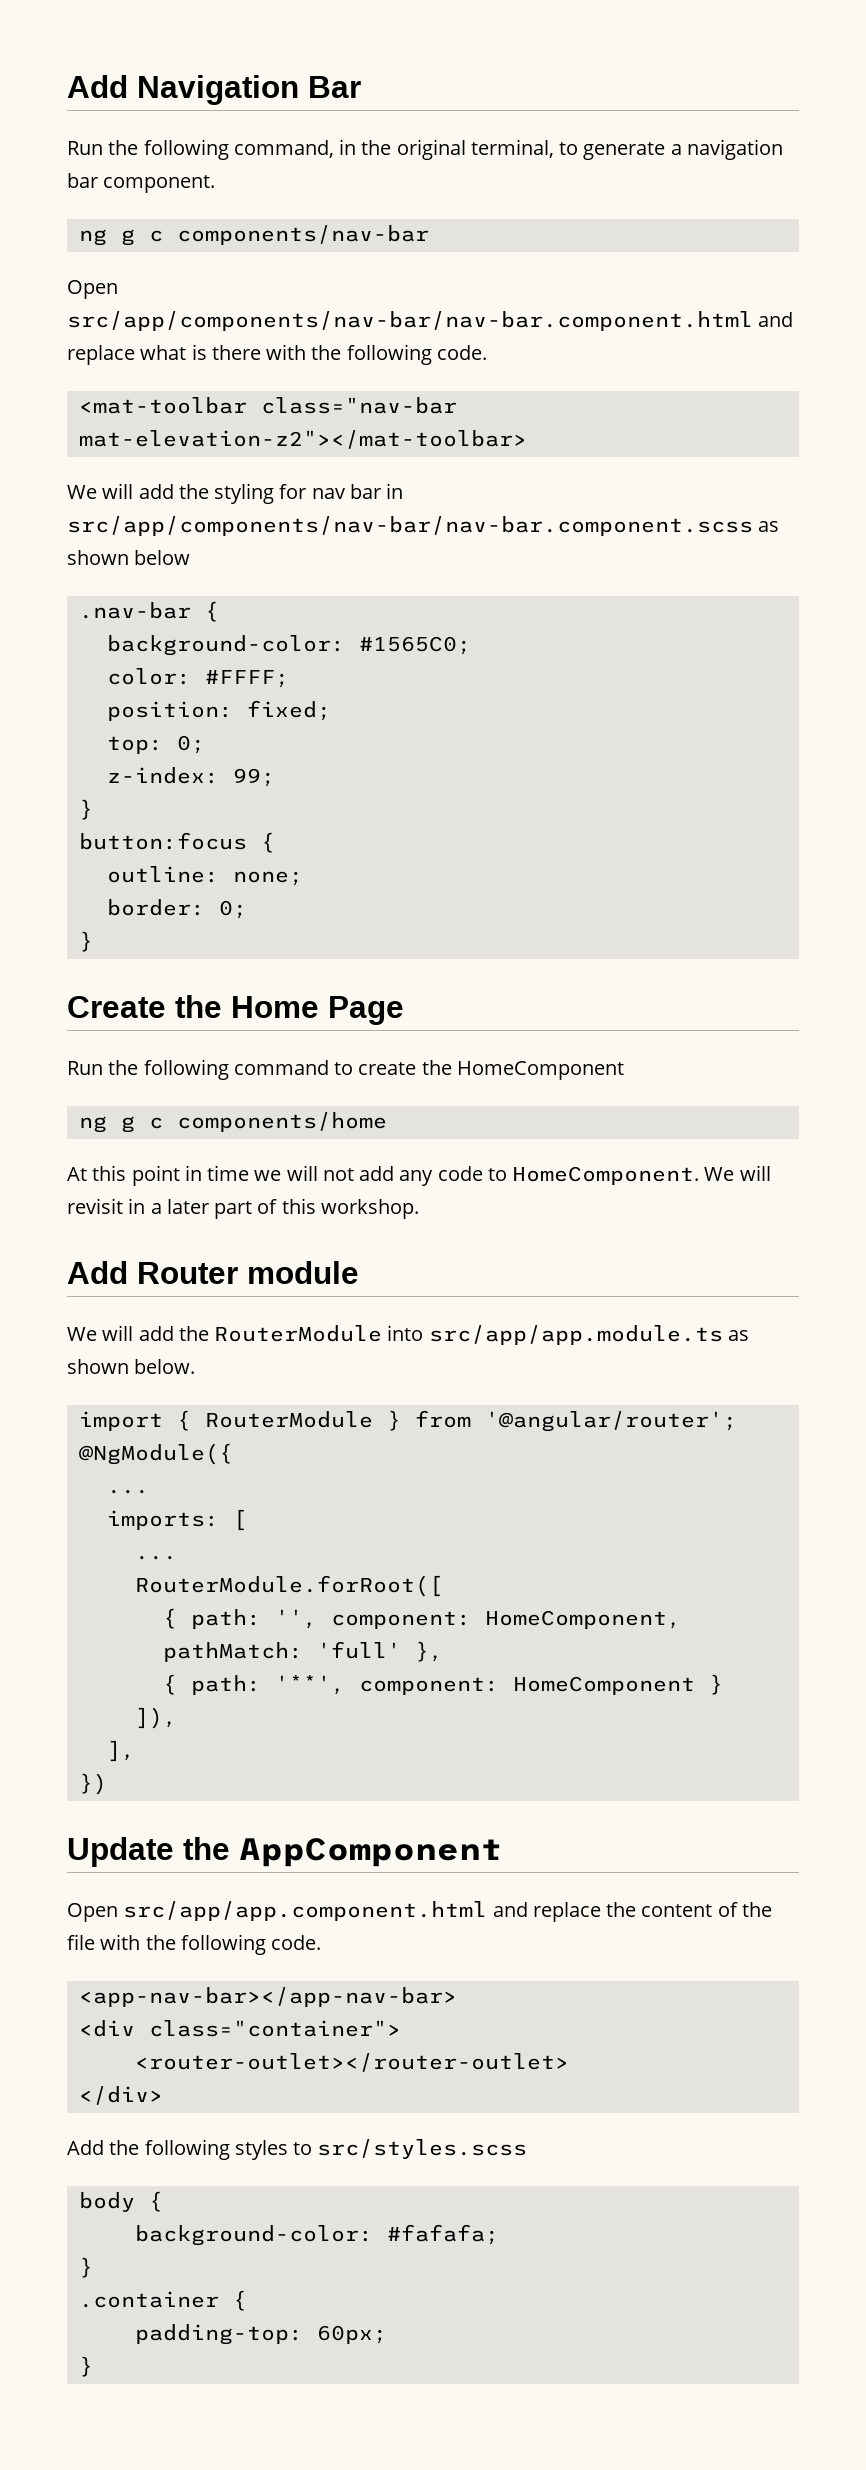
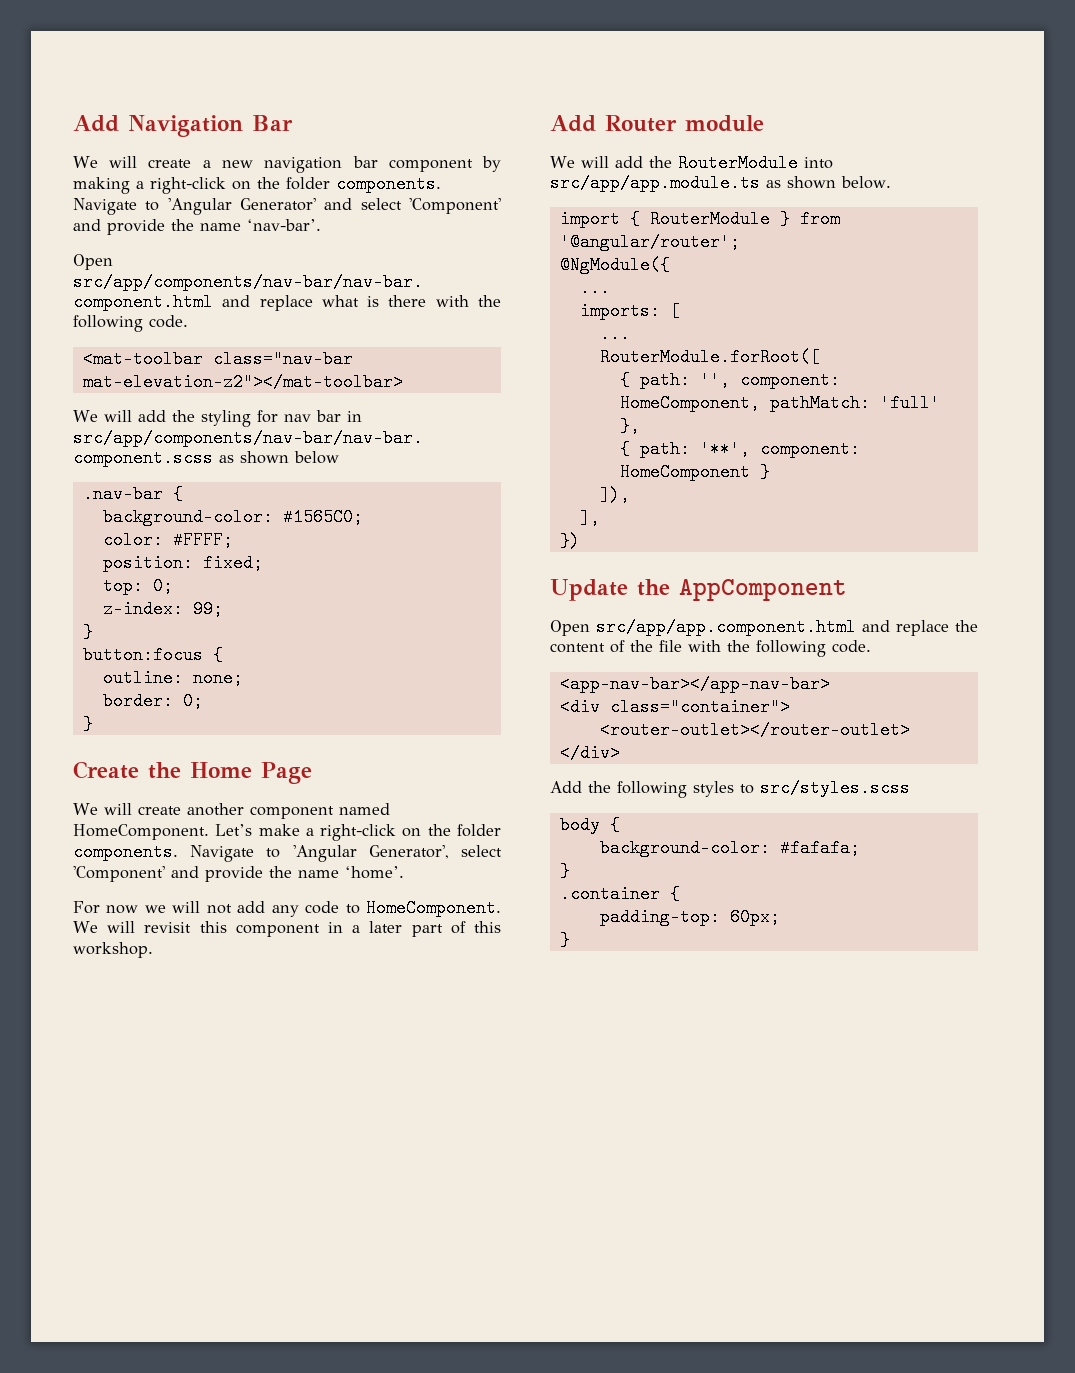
[67,139,783,160] [67,173,216,193] [78,225,429,246] Run the following command, in the original terminal, to generate a navigation bar component. // ng g c components/nav-bar -> [73,156,501,173] [73,175,441,194] [73,198,501,215] [73,219,321,235] We will create a new navigation bar component by making a right-click on the folder components. Navigate to 'Angular Generator' and select 'Component' and provide the name ‘nav-bar’.
[67,1059,624,1080] [78,1112,387,1133] [67,1165,250,1186] Run the following command to create the HomeComponent // ng g c components/home // At this point in time -> [73,803,390,819] [73,824,501,841] [73,843,502,862] [73,866,404,882] [73,901,139,914] We will create another component named HomeComponent. Let’s make a right-click on the folder components. Navigate to 'Angular Generator', select 'Component' and provide the name ‘home’. // For now
(123, 1206) none -> [199,921,320,937] this component

